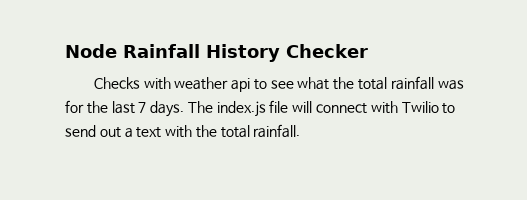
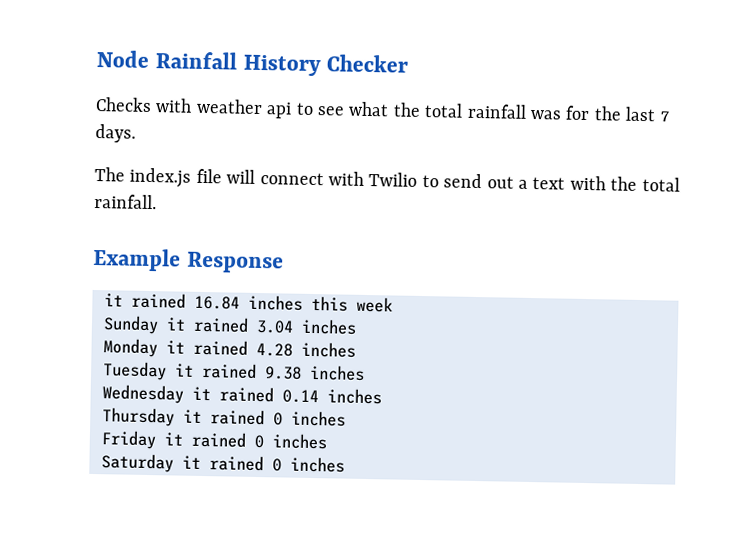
(185, 109) none -> (136, 133) //
(301, 131) none -> [92,247,284,274] [104,292,393,313] [103,315,357,335] [103,338,356,358] [102,361,365,381] [102,384,382,405] [102,407,346,427] [101,430,327,450] [101,453,345,473] // Example Response // it rained 16.84 inches this week // Sunday it rained 3.04 inches // Monday it rained 4.28 inches // Tuesday it rained 9.38 inches // Wednesday it rained 0.14 inches // Thursday it rained 0 inches // Friday it rained 0 inches // Saturday it rained 0 inches

